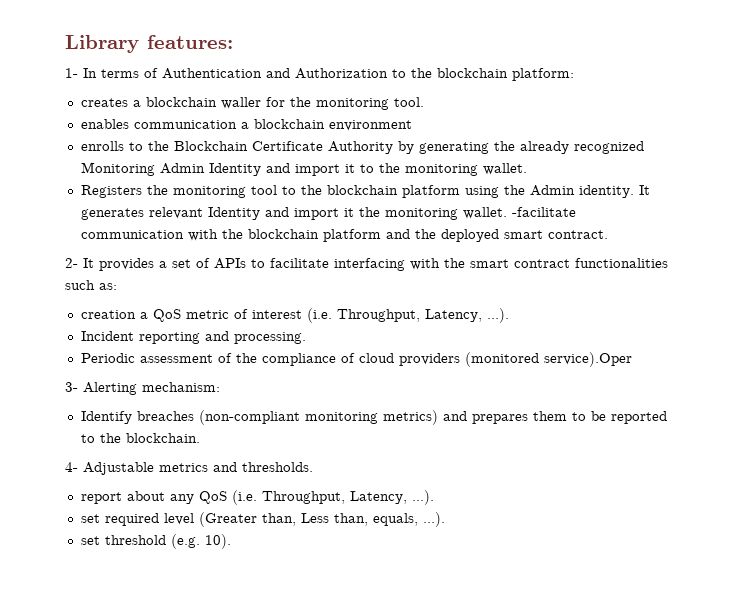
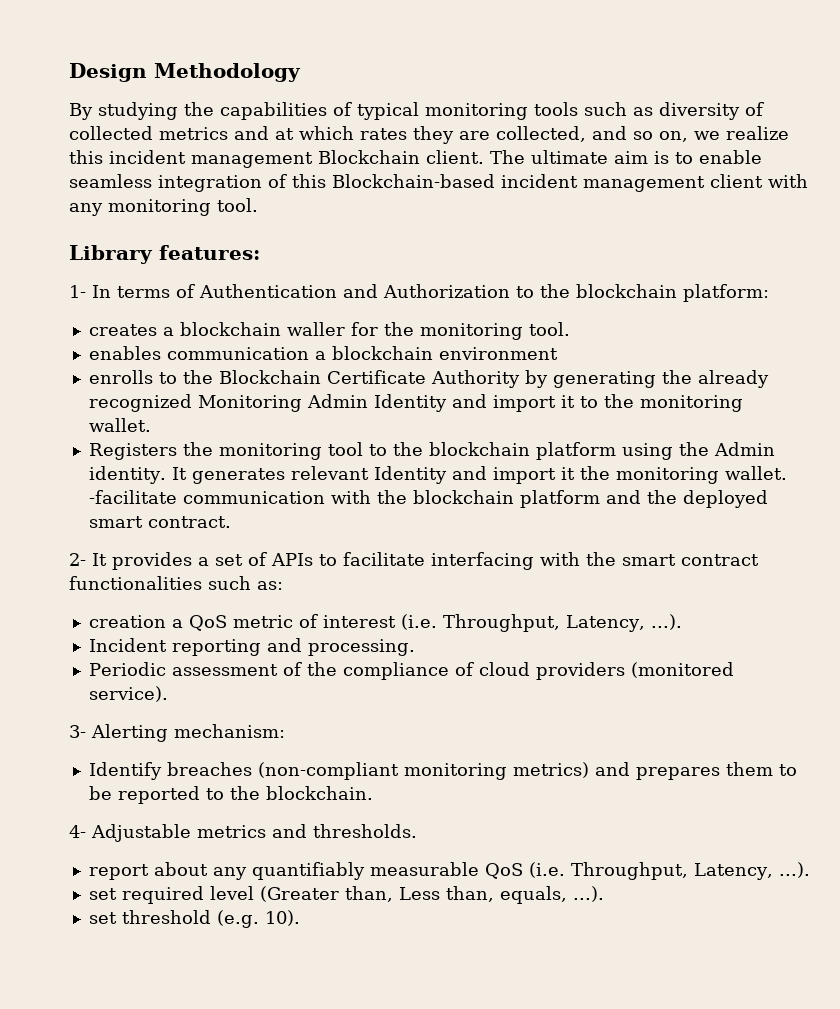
(65, 44) none -> [69,63,301,82] [69,102,764,120] [69,126,789,144] [69,150,762,168] [69,174,808,192] [69,198,258,216] Design Methodology // By studying the capabilities of typical monitoring tools such as diversity of collected metrics and at which rates they are collected, and so on, we realize this incident management Blockchain client. The ultimate aim is to enable seamless integration of this Blockchain-based incident management client with any monitoring tool. //
[543,352,632,367] service).Oper -> [88,686,168,702] service).
(194, 499) none -> [251,862,479,880] quantifiably measurable

